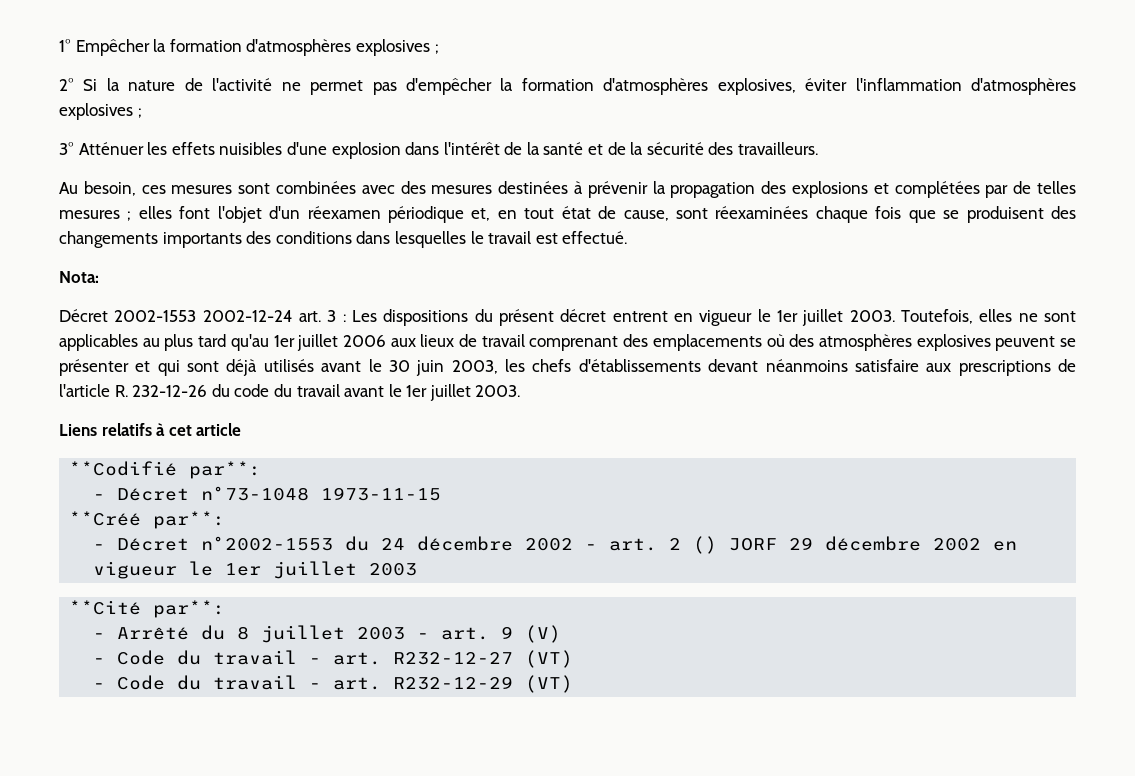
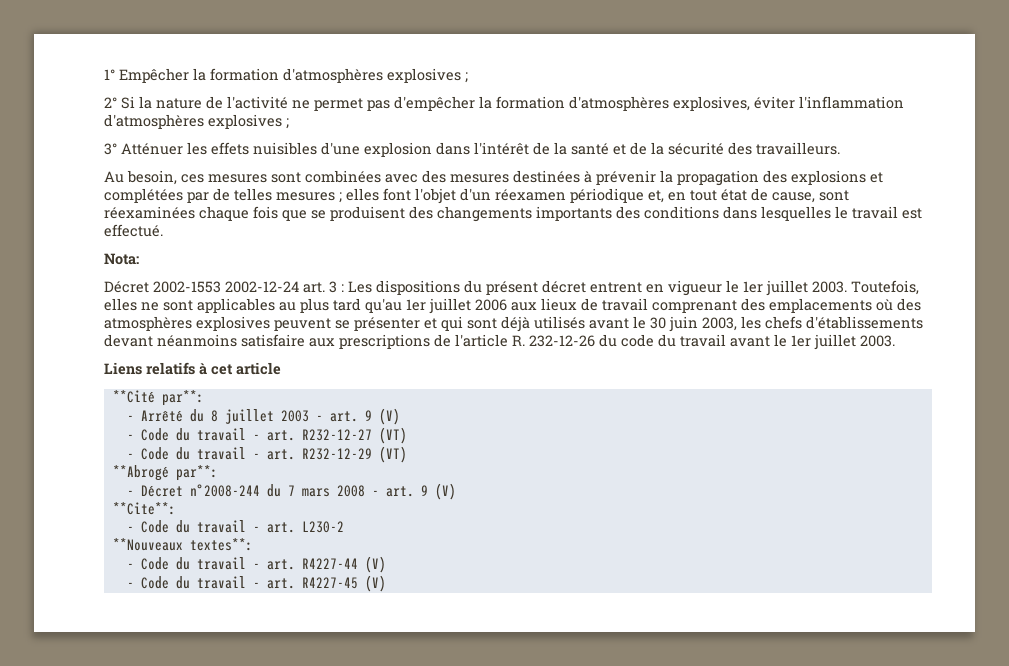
[69,461,262,479] [93,486,442,501] [69,511,226,529] [93,536,1018,554] [93,561,418,579] // **Codifié par**: // - Décret n°73-1048 1973-11-15 // **Créé par**: // - Décret n°2002-1553 du 24 décembre 2002 - art. 2 () JORF 29 décembre 2002 en vigueur le 1er juillet 2003 -> (281, 368) none
(574, 684) none -> [112,465,218,481] [126,483,456,500] [112,502,176,515] [126,520,344,533] [112,538,253,551] [126,556,386,573] [126,575,386,592] // **Abrogé par**: // - Décret n°2008-244 du 7 mars 2008 - art. 9 (V) // **Cite**: // - Code du travail - art. L230-2 // **Nouveaux textes**: // - Code du travail - art. R4227-44 (V) // - Code du travail - art. R4227-45 (V)

